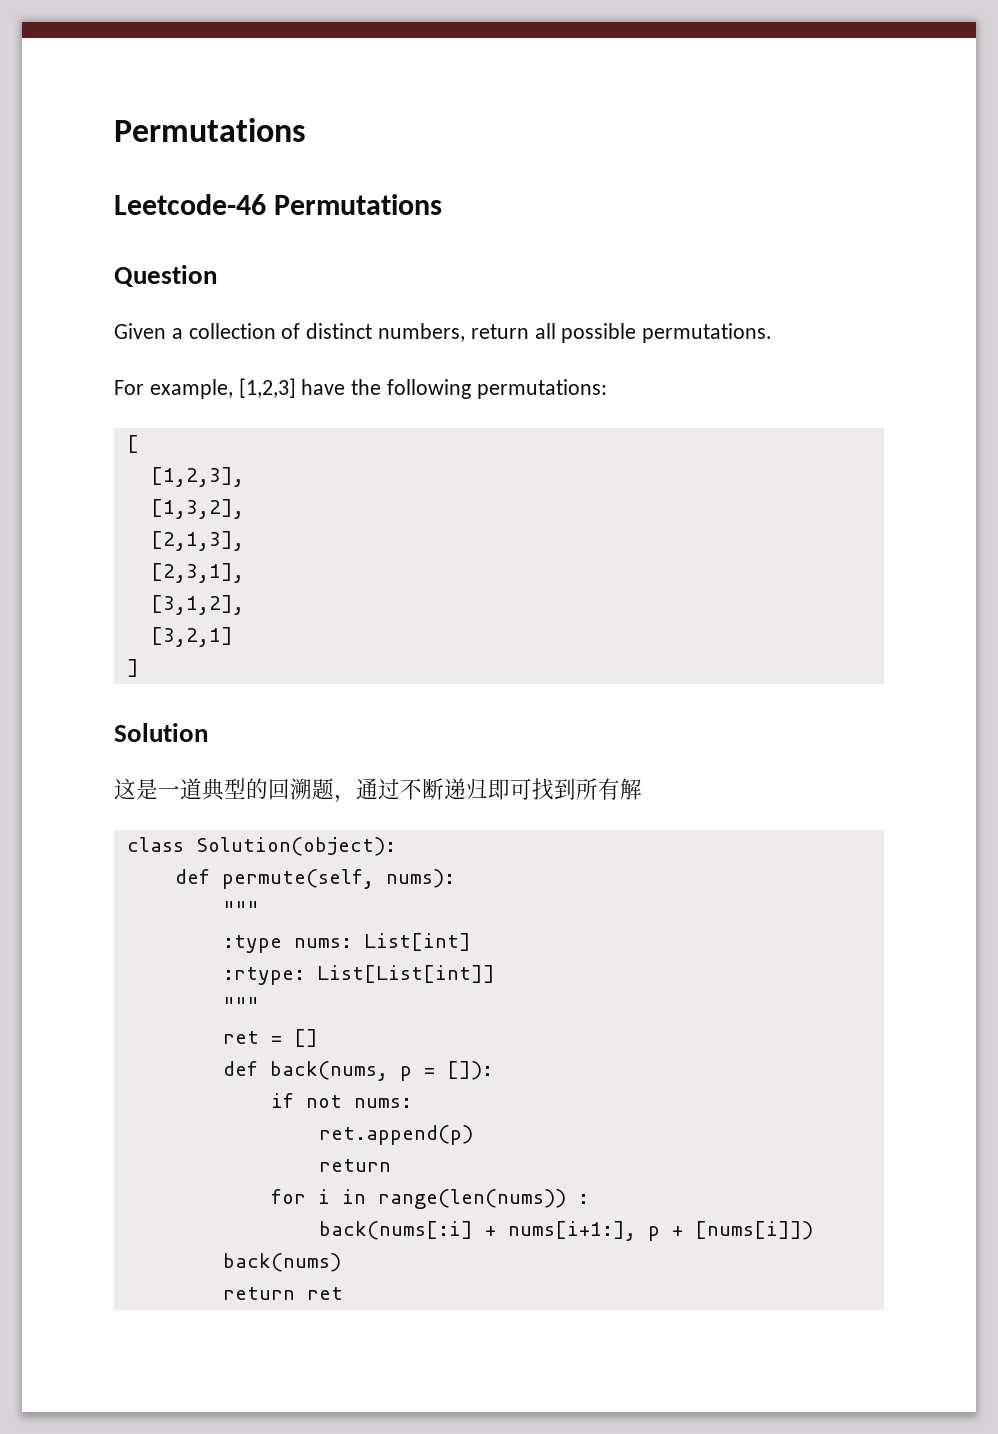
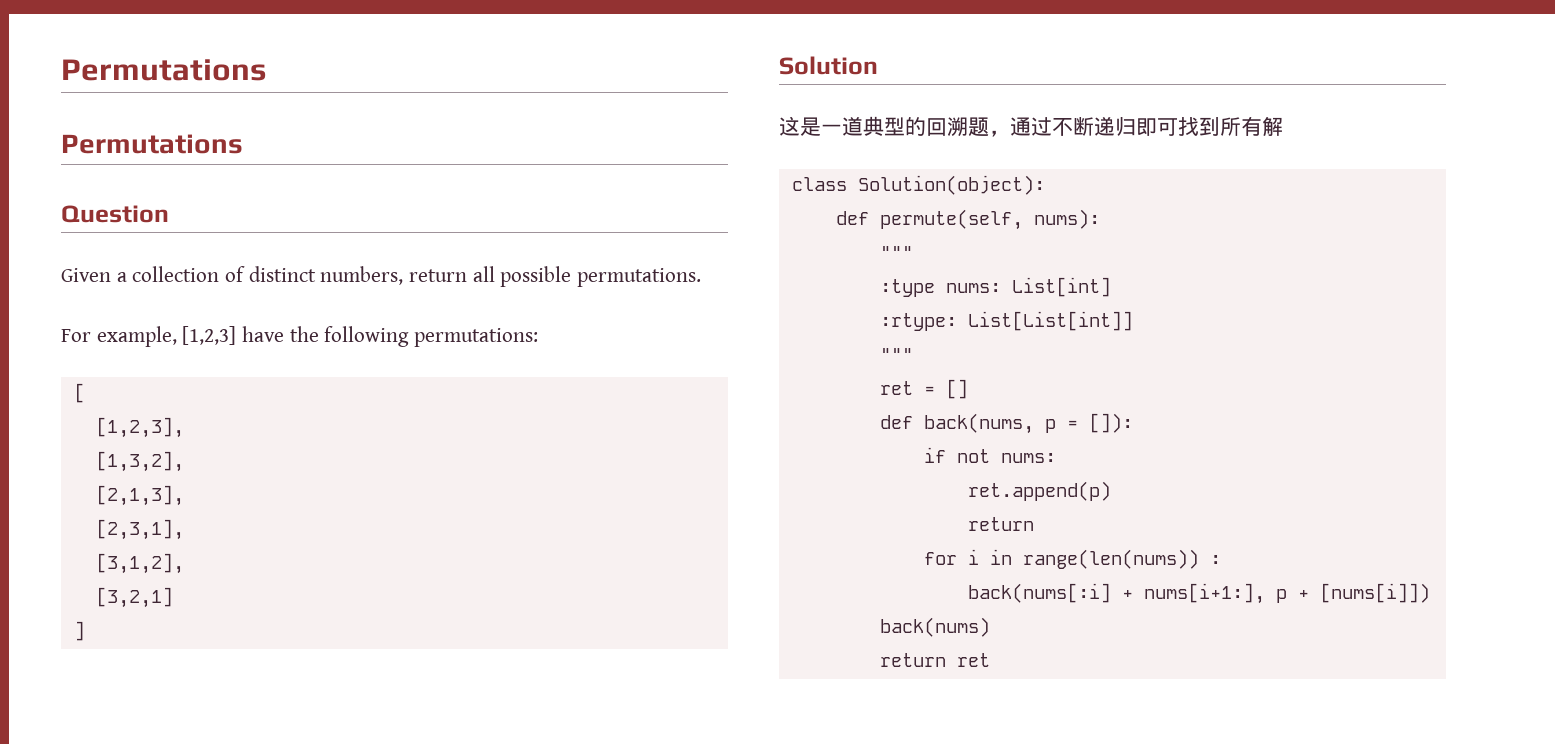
[114,118,306,142] [114,194,266,215] Permutations // Leetcode-46 -> [61,59,267,81] Permutations //

